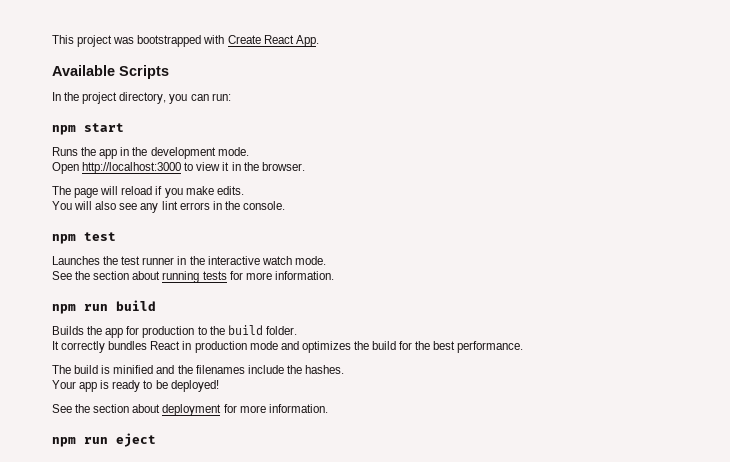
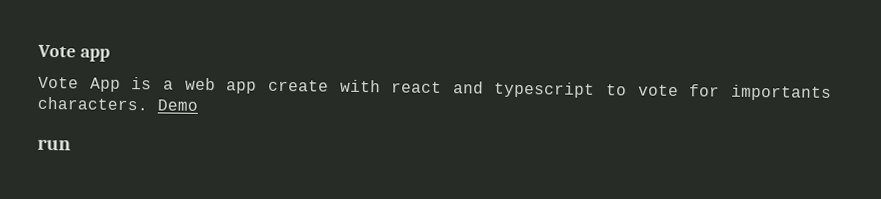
[52,35,319,47] [52,65,169,79] [52,92,231,104] [52,123,124,135] [52,147,249,159] [52,162,305,174] [52,186,244,198] [52,201,285,213] [52,232,116,244] [52,256,326,265] [52,271,334,283] [52,300,156,314] [52,325,297,338] [52,341,524,353] [52,365,344,374] [52,380,219,392] [52,404,328,416] [52,433,156,447] This project was bootstrapped with Create React App. // Available Scripts // In the project directory, you can run: // npm start // Runs the app in the development mode. // Open http://localhost:3000 to view it in the browser. // The page will reload if you make edits. // You will also see any lint errors in the console. // npm test // Launches the test runner in the interactive watch mode. // See the section about running tests for more information. // npm run build // Builds the app for production to the build folder. // It correctly bundles React in production mode and optimizes the build for the best performance. // The build is minified and the filenames include the hashes. // Your app is ready to be deployed! // See the section about deployment for more information. // npm run eject -> [37,44,110,62] [38,76,832,101] [37,96,198,111] [37,138,71,151] Vote app // Vote App is a web app create with react and typescript to vote for importants characters. Demo // run

